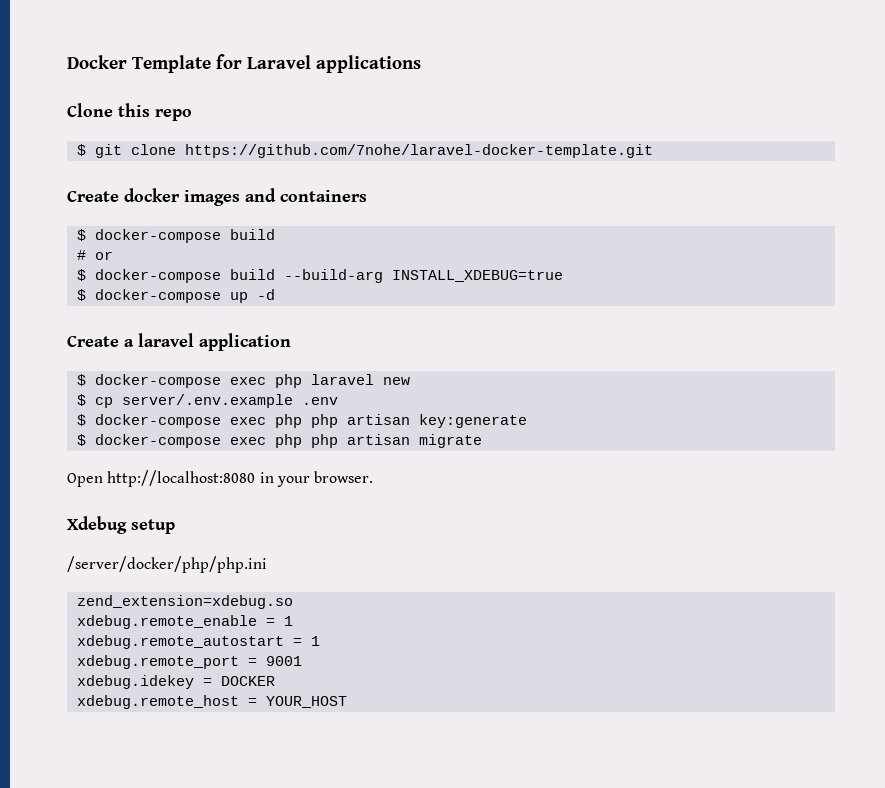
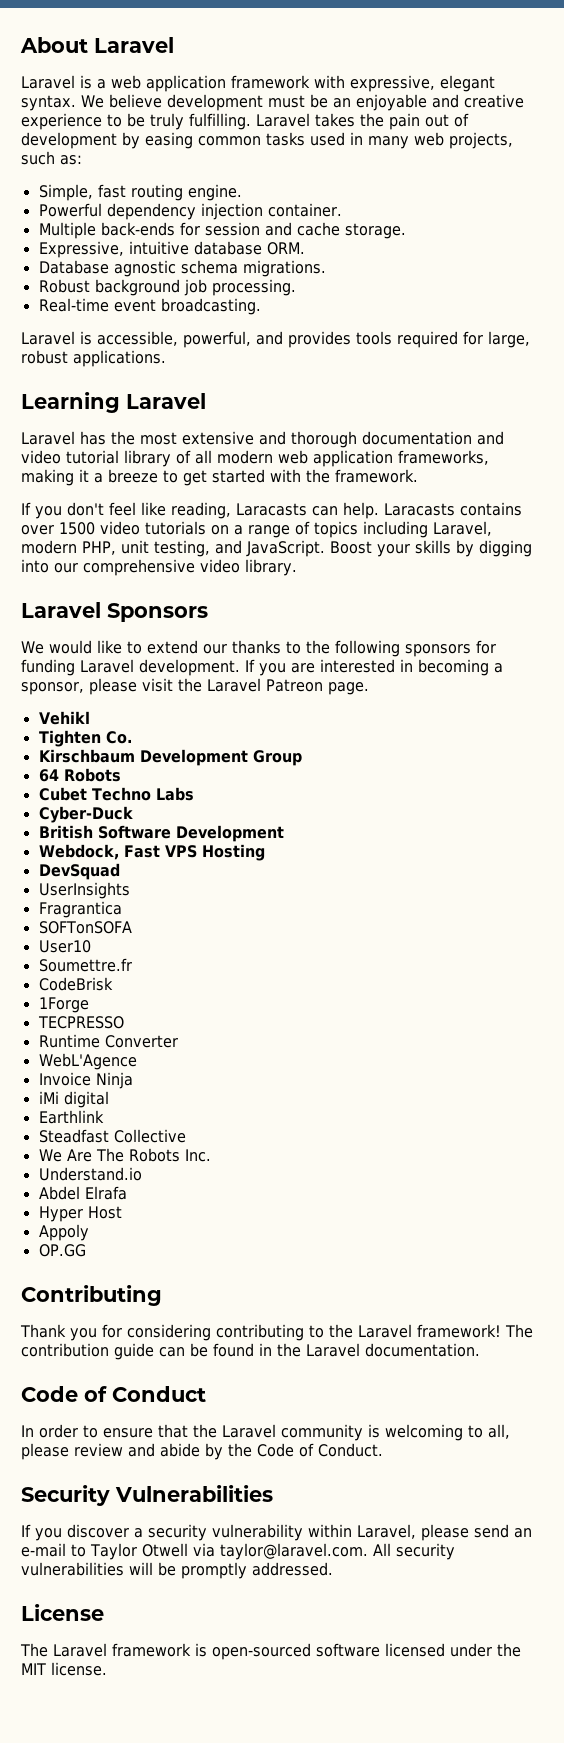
[67,54,421,73] [67,103,192,121] [76,144,653,158] [67,188,367,206] [76,229,275,243] [76,250,113,260] [76,269,563,283] [76,289,275,303] [67,333,291,351] [76,374,410,388] [76,394,338,408] [76,414,527,428] [76,434,482,448] [67,470,374,487] [67,516,175,534] [67,556,267,573] [76,595,293,609] [76,615,293,629] [76,635,320,649] [76,655,302,669] [76,675,275,689] [76,695,347,709] Docker Template for Laravel applications // Clone this repo // $ git clone https://github.com/7nohe/laravel-docker-template.git // Create docker images and containers // $ docker-compose build // # or // $ docker-compose build --build-arg INSTALL_XDEBUG=true // $ docker-compose up -d // Create a laravel application // $ docker-compose exec php laravel new // $ cp server/.env.example .env // $ docker-compose exec php php artisan key:generate // $ docker-compose exec php php artisan migrate // Open http://localhost:8080 in your browser. // Xdebug setup // /server/docker/php/php.ini // zend_extension=xdebug.so // xdebug.remote_enable = 1 // xdebug.remote_autostart = 1 // xdebug.remote_port = 9001 // xdebug.idekey = DOCKER // xdebug.remote_host = YOUR_HOST -> [20,37,174,53] [21,75,495,92] [21,94,524,111] [21,113,469,130] [21,132,513,149] [21,151,82,165] [38,184,242,201] [38,203,342,220] [38,222,406,239] [38,241,305,258] [38,260,326,277] [38,279,296,296] [38,298,261,315] [21,331,530,348] [21,350,166,367] [21,392,206,413] [21,431,504,448] [21,450,489,467] [21,469,418,486] [21,502,522,519] [21,521,492,538] [21,540,532,557] [21,559,297,576] [21,602,208,622] [21,640,496,657] [21,659,503,676] [21,678,369,695] [38,711,90,725] [38,730,132,747] [38,749,302,766] [38,768,121,782] [38,787,194,801] [38,806,133,823] [38,825,284,842] [38,844,265,861] [38,863,120,880] [38,882,130,899] [38,901,122,918] [38,921,132,934] [38,940,91,953] [38,958,132,972] [38,977,113,991] [38,997,89,1013] [37,1016,124,1029] [38,1034,178,1048] [38,1053,137,1070] [38,1072,133,1089] [38,1091,109,1108] [38,1110,104,1124] [38,1129,186,1143] [38,1148,211,1162] [38,1167,142,1181] [38,1186,127,1200] [38,1206,122,1222] [38,1224,89,1241] [38,1244,86,1257] [21,1285,162,1306] [20,1324,533,1341] [21,1343,480,1360] [21,1386,206,1402] [21,1424,510,1441] [21,1443,383,1460] [21,1485,273,1506] [21,1524,532,1541] [21,1543,455,1560] [21,1562,333,1579] [21,1604,104,1621] [20,1643,521,1660] [21,1662,107,1676] About Laravel // Laravel is a web application framework with expressive, elegant syntax. We believe development must be an enjoyable and creative experience to be truly fulfilling. Laravel takes the pain out of development by easing common tasks used in many web projects, such as: // Simple, fast routing engine. // Powerful dependency injection container. // Multiple back-ends for session and cache storage. // Expressive, intuitive database ORM. // Database agnostic schema migrations. // Robust background job processing. // Real-time event broadcasting. // Laravel is accessible, powerful, and provides tools required for large, robust applications. // Learning Laravel // Laravel has the most extensive and thorough documentation and video tutorial library of all modern web application frameworks, making it a breeze to get started with the framework. // If you don't feel like reading, Laracasts can help. Laracasts contains over 1500 video tutorials on a range of topics including Laravel, modern PHP, unit testing, and JavaScript. Boost your skills by digging into our comprehensive video library. // Laravel Sponsors // We would like to extend our thanks to the following sponsors for funding Laravel development. If you are interested in becoming a sponsor, please visit the Laravel Patreon page. // Vehikl // Tighten Co. // Kirschbaum Development Group // 64 Robots // Cubet Techno Labs // Cyber-Duck // British Software Development // Webdock, Fast VPS Hosting // DevSquad // UserInsights // Fragrantica // SOFTonSOFA // User10 // Soumettre.fr // CodeBrisk // 1Forge // TECPRESSO // Runtime Converter // WebL'Agence // Invoice Ninja // iMi digital // Earthlink // Steadfast Collective // We Are The Robots Inc. // Understand.io // Abdel Elrafa // Hyper Host // Appoly // OP.GG // Contributing // Thank you for considering contributing to the Laravel framework! The contribution guide can be found in the Laravel documentation. // Code of Conduct // In order to ensure that the Laravel community is welcoming to all, please review and abide by the Code of Conduct. // Security Vulnerabilities // If you discover a security vulnerability within Laravel, please send an e-mail to Taylor Otwell via taylor@laravel.com. All security vulnerabilities will be promptly addressed. // License // The Laravel framework is open-sourced software licensed under the MIT license.

